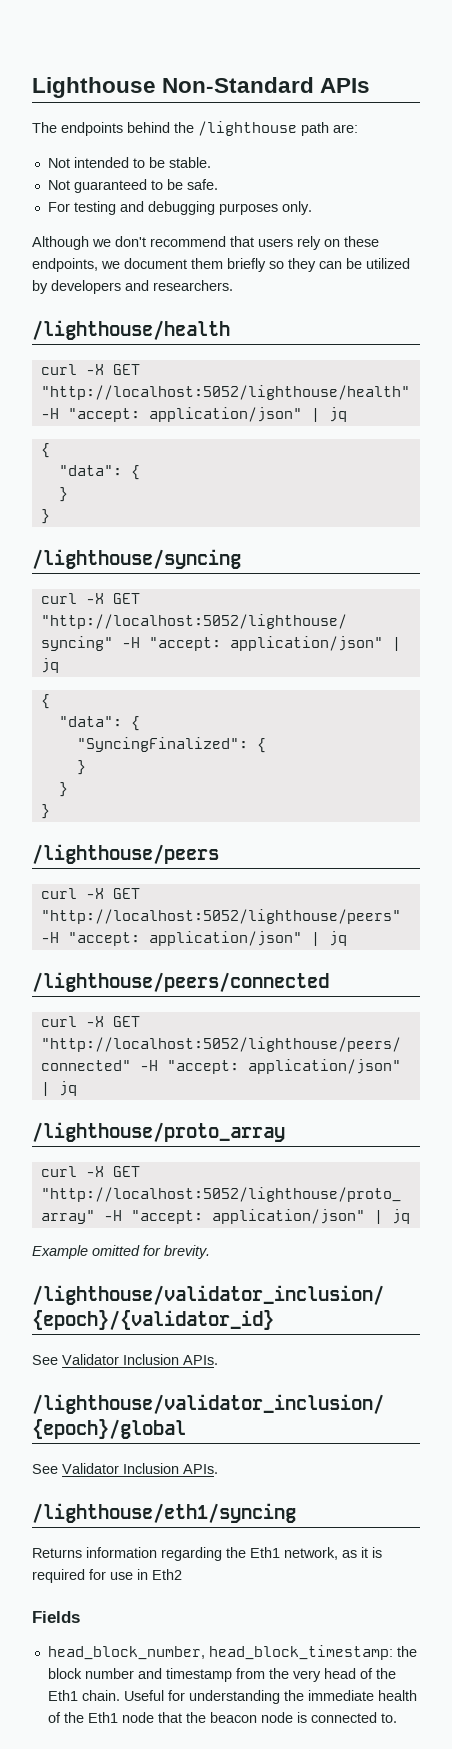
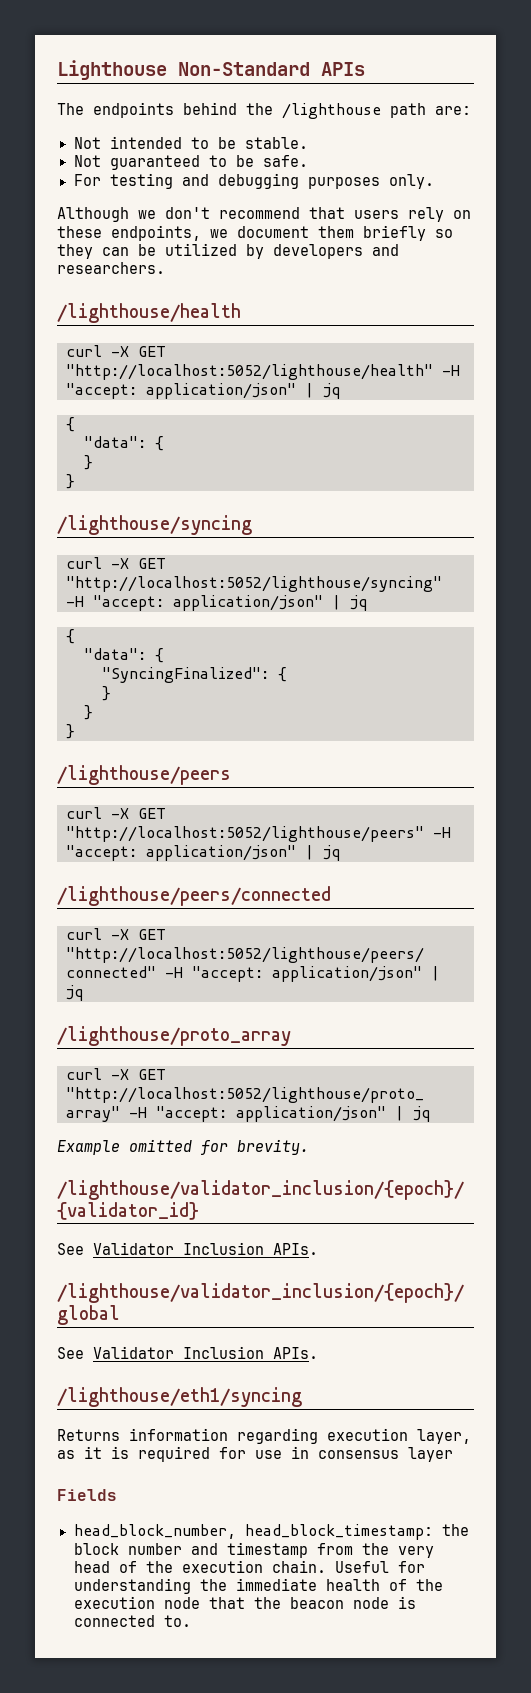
[226,1547,338,1560] the Eth1 network, -> [327,1428,471,1444] execution layer,
[152,1569,182,1580] Eth2 -> [318,1447,453,1462] consensus layer
[47,1690,78,1701] Eth1 -> [181,1560,263,1573] execution
[87,1712,118,1723] Eth1 -> [73,1596,155,1609] execution

